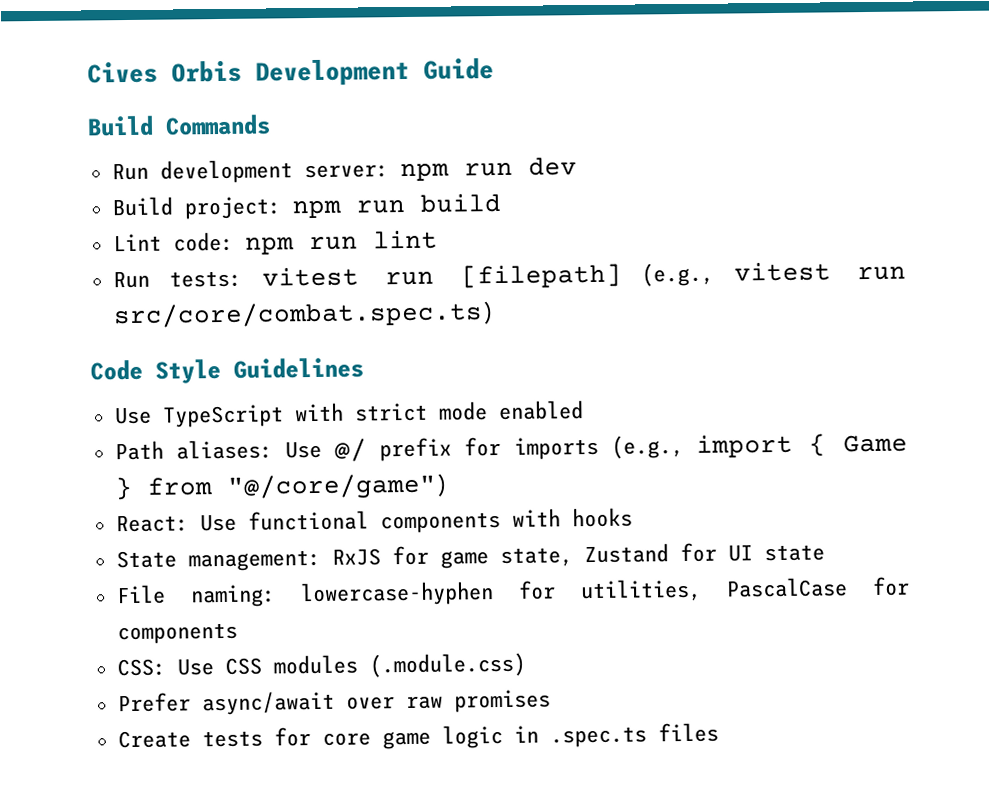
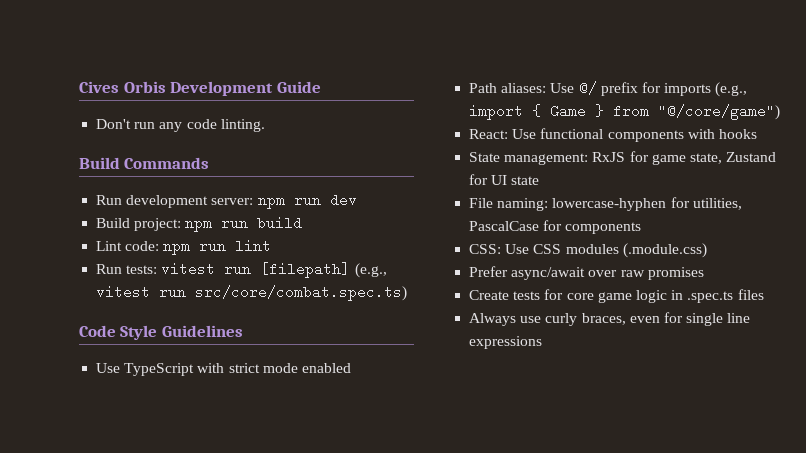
(494, 69) none -> [96,119,265,132] // Don't run any code linting.
(719, 732) none -> [469,312,751,326] [469,336,543,349] // Always use curly braces, even for single line expressions

